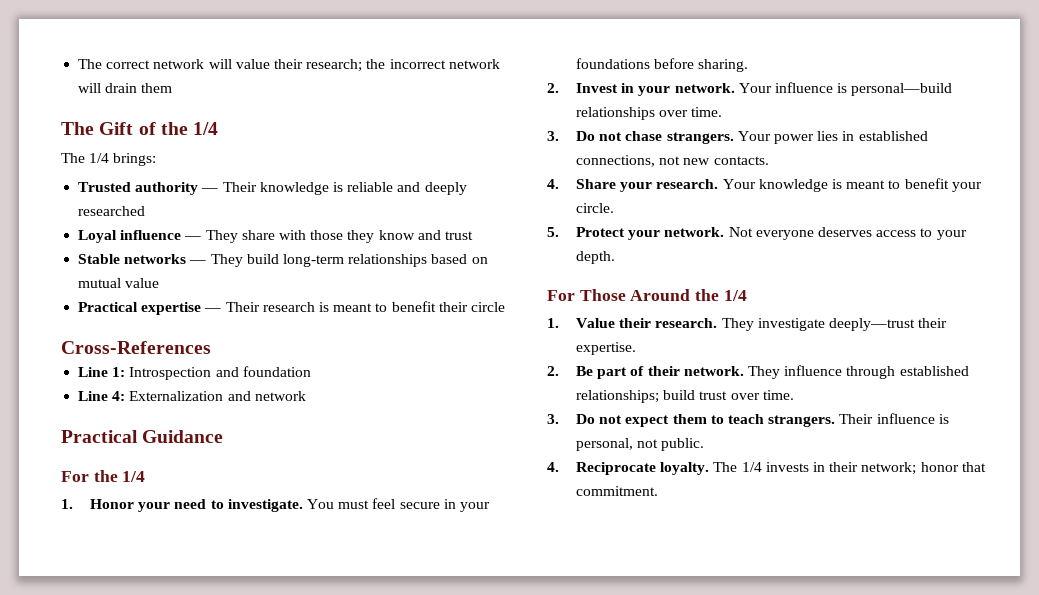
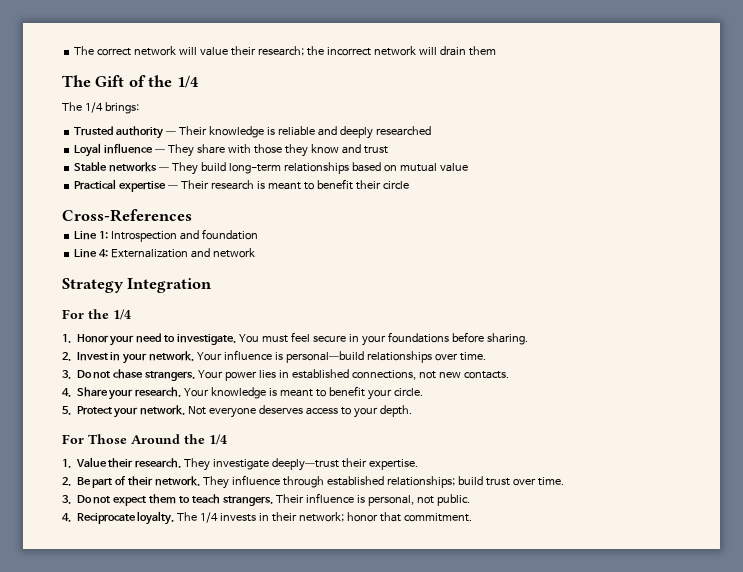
[61,430,224,443] Practical Guidance -> [62,278,213,293] Strategy Integration

